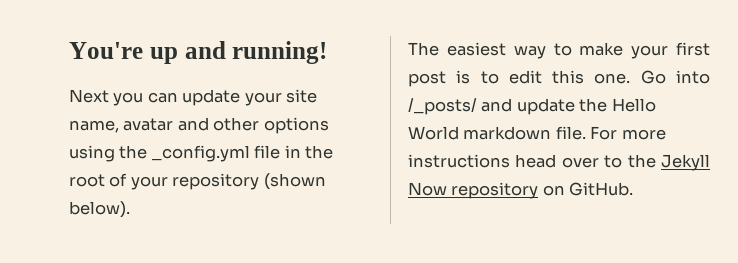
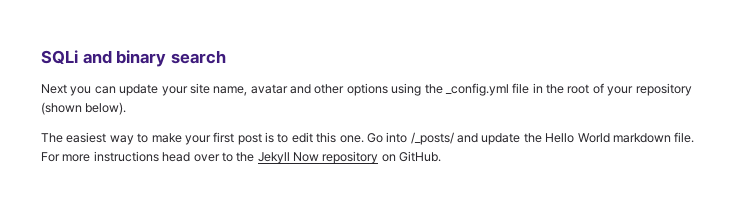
[69,41,328,64] You're up and running! -> [41,50,226,67] SQLi and binary search

